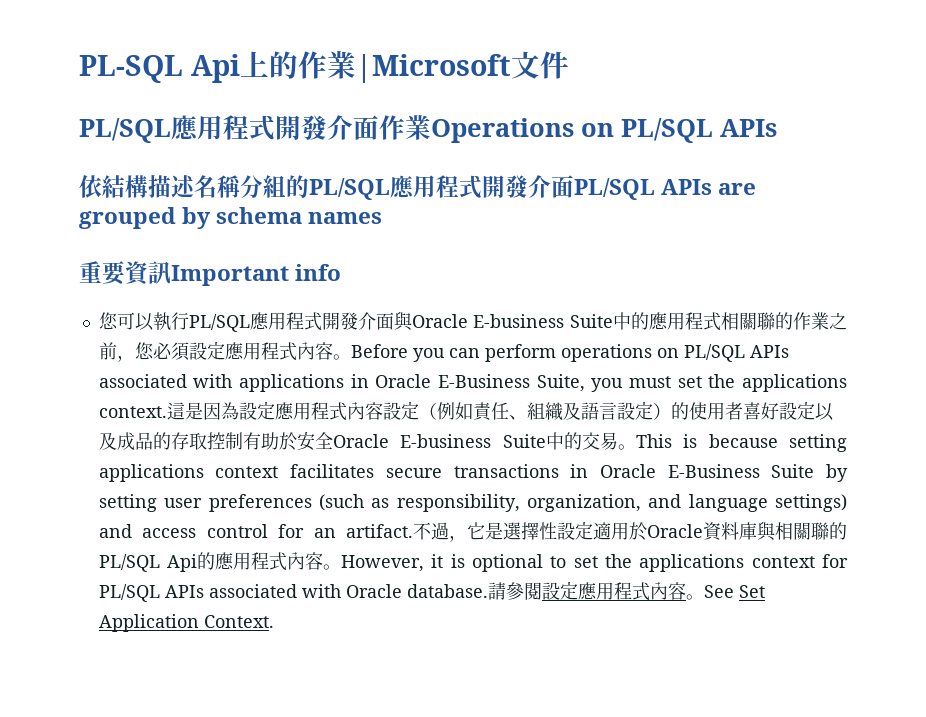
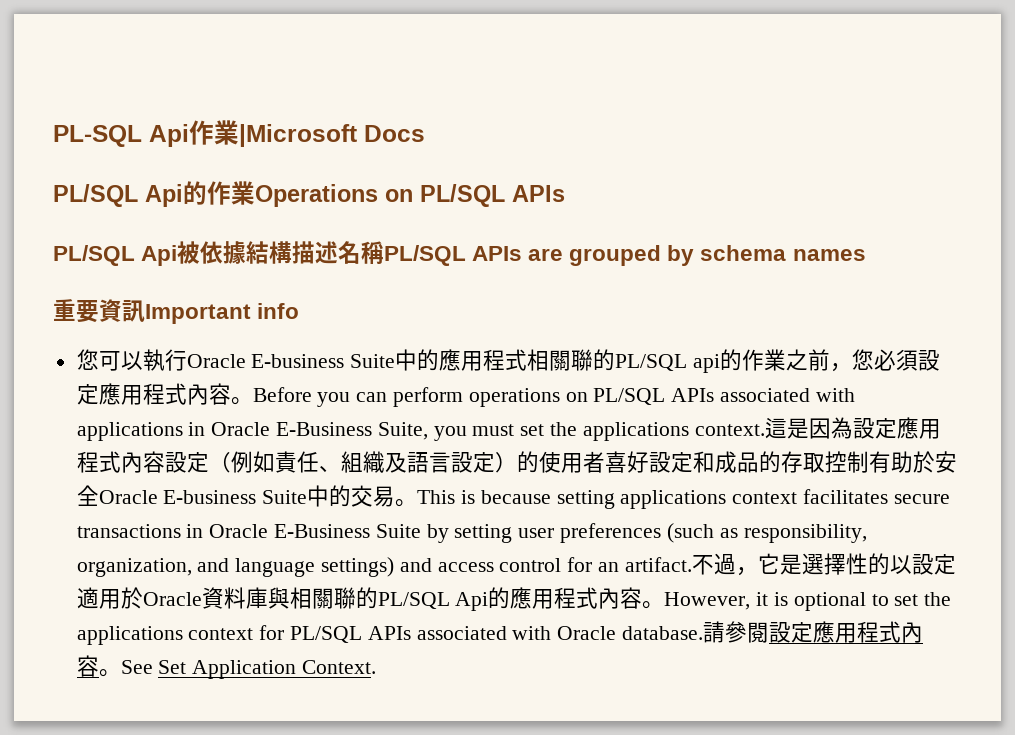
[239,51,298,79] 上的 -> (189, 135) none
[510,51,569,79] [79,115,379,143] 文件 // PL/SQL應用程式開發介面 -> [364,125,425,142] [53,181,207,207] Docs // PL/SQL Api的
[79,175,574,200] 依結構描述名稱分組的PL/SQL應用程式開發介面 -> [53,241,385,266] PL/SQL Api被依據結構描述名稱
[188,311,413,332] PL/SQL應用程式開發介面與 -> (187, 360) none
(793, 321) none -> [615,349,743,373] PL/SQL api的
[814,403,834,421] [98,432,117,450] 以及 -> [692,451,715,473] 和
(557, 531) none -> [867,553,912,575] 的以

